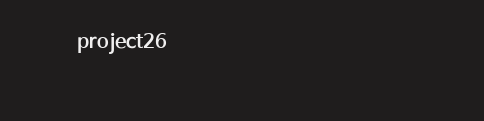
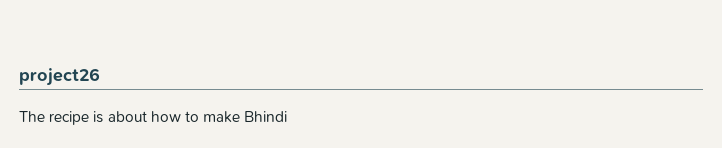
(167, 43) none -> [19,111,288,125] // The recipe is about how to make Bhindi

